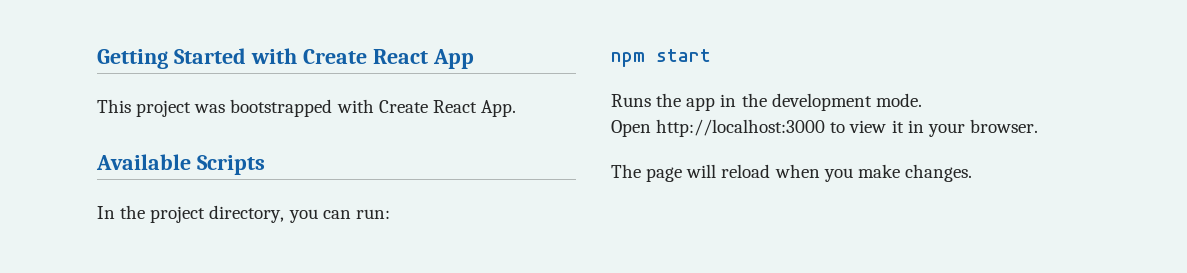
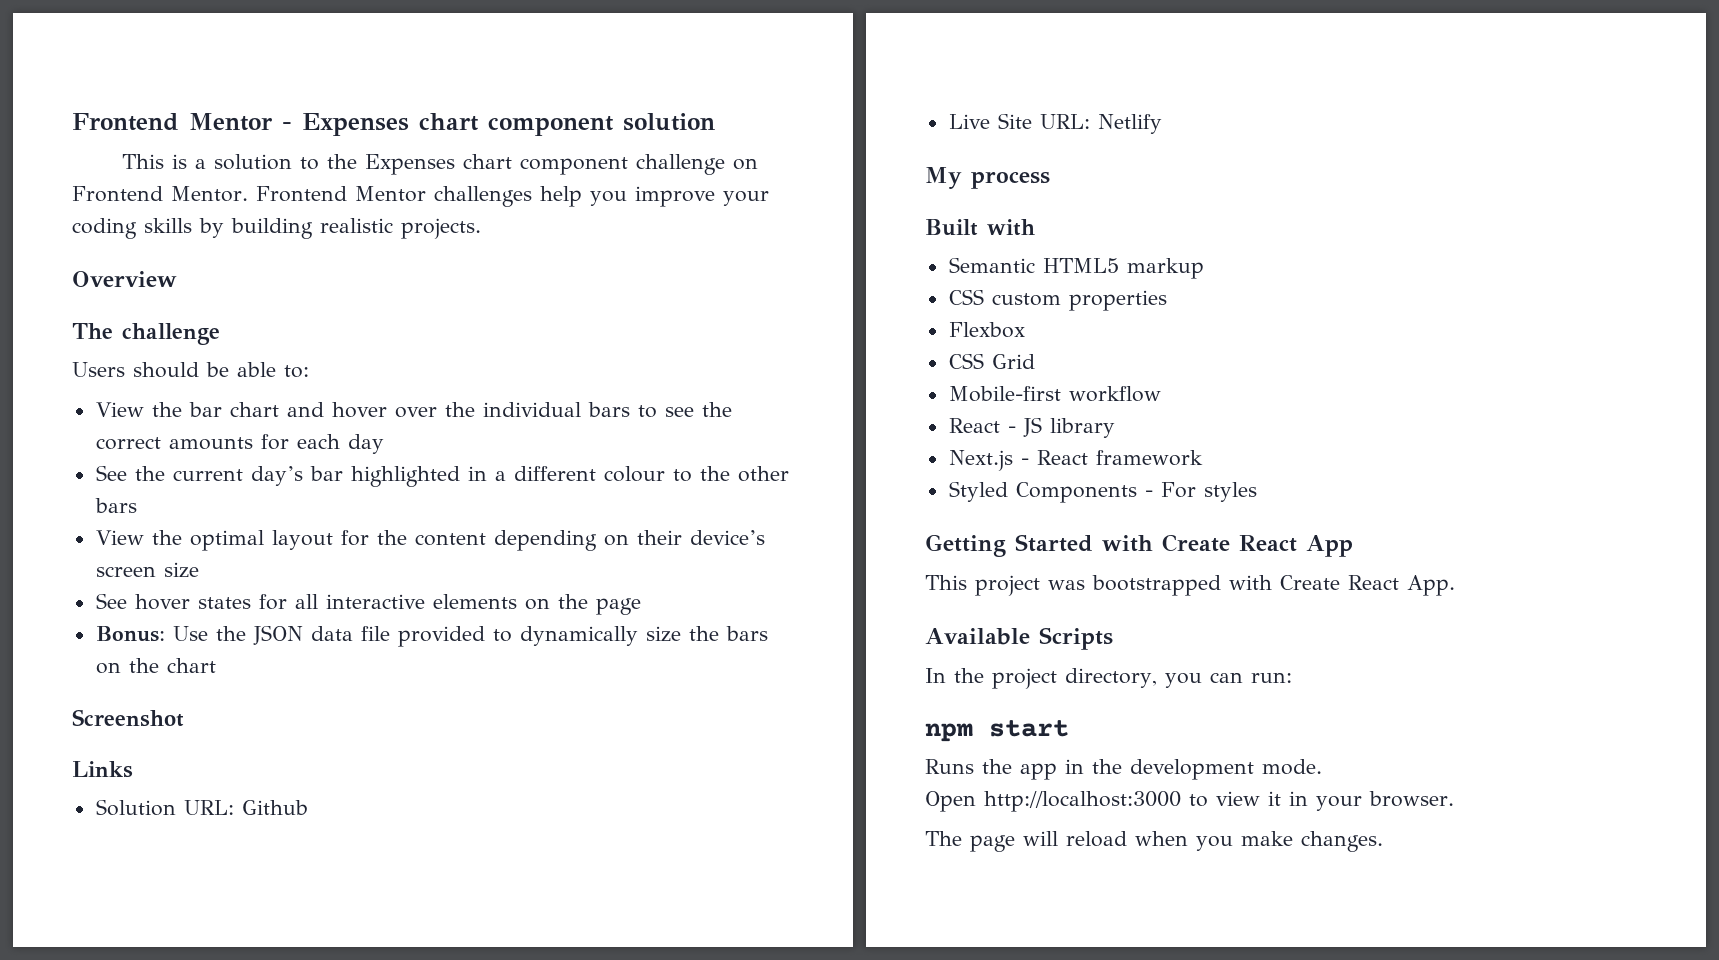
(97, 59) none -> [72,113,715,136] [121,154,758,175] [72,186,769,207] [72,218,481,239] [72,271,177,287] [72,323,220,345] [72,362,309,378] [95,402,732,418] [95,434,384,454] [95,465,789,487] [94,498,137,513] [95,530,765,551] [95,562,199,578] [95,593,641,615] [95,625,768,647] [95,658,216,674] [72,709,184,727] [72,761,133,778] [95,799,308,816] [948,113,1162,134] [925,167,1050,189] [925,219,1035,236] [948,257,1204,279] [948,289,1167,311] [948,322,1025,338] [948,353,1035,369] [948,386,1161,402] [948,417,1115,438] [948,450,1203,471] [948,481,1257,503] Frontend Mentor - Expenses chart component solution // This is a solution to the Expenses chart component challenge on Frontend Mentor. Frontend Mentor challenges help you improve your coding skills by building realistic projects. // Overview // The challenge // Users should be able to: // View the bar chart and hover over the individual bars to see the correct amounts for each day // See the current day’s bar highlighted in a different colour to the other bars // View the optimal layout for the content depending on their device’s screen size // See hover states for all interactive elements on the page // Bonus: Use the JSON data file provided to dynamically size the bars on the chart // Screenshot // Links // Solution URL: Github // Live Site URL: Netlify // My process // Built with // Semantic HTML5 markup // CSS custom properties // Flexbox // CSS Grid // Mobile-first workflow // React - JS library // Next.js - React framework // Styled Components - For styles //

